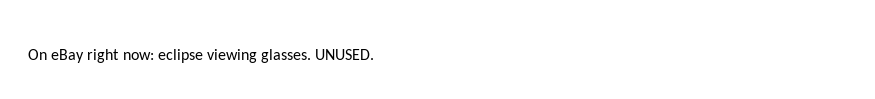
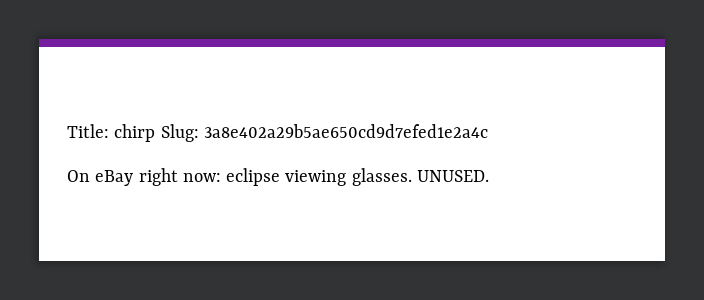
(28, 54) none -> [67,124,488,142] Title: chirp Slug: 3a8e402a29b5ae650cd9d7efed1e2a4c //

